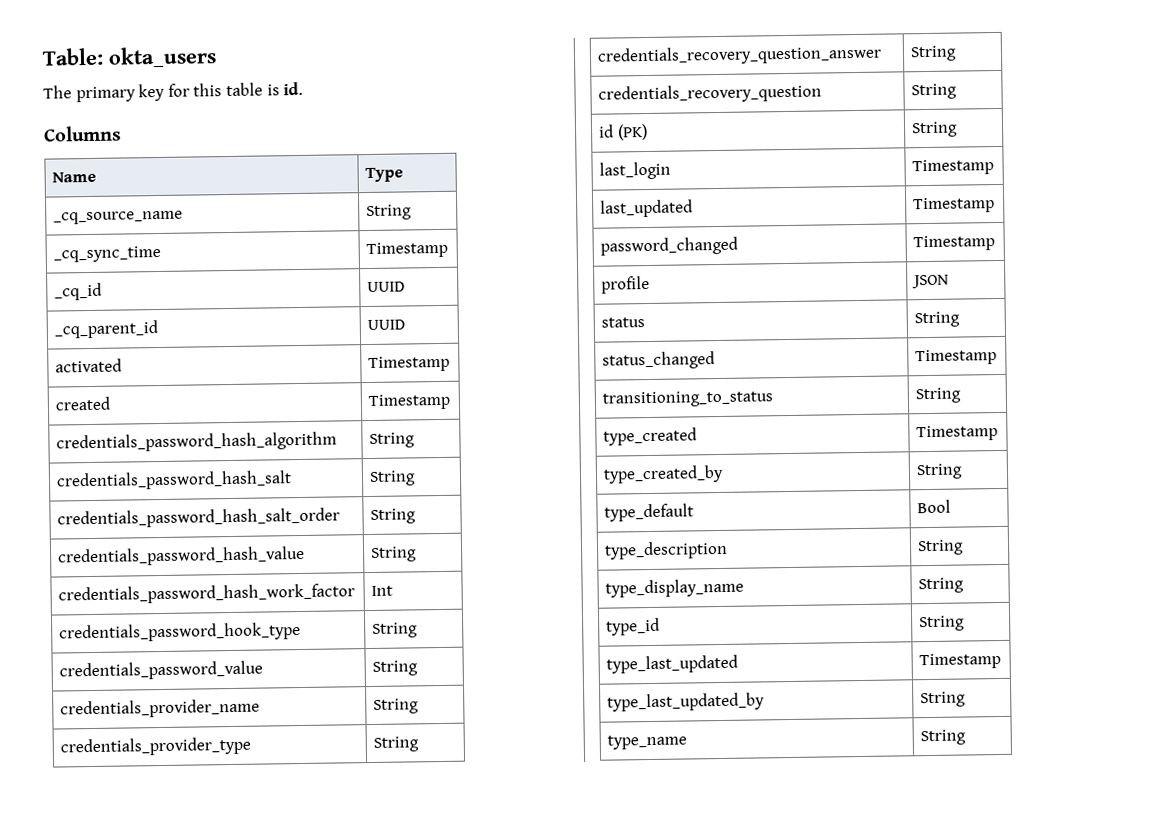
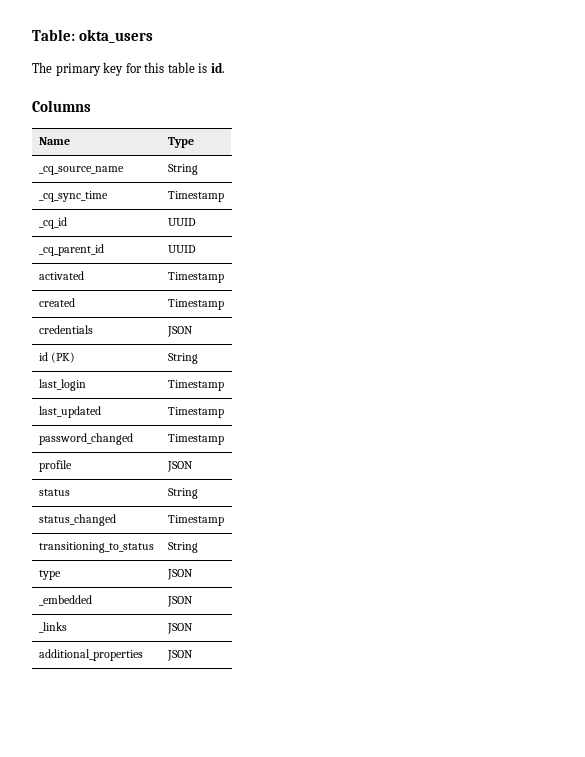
[56,431,338,453] [369,432,416,449] [56,470,293,491] [369,470,417,486] [57,507,341,529] [370,508,417,524] [57,545,306,567] [370,546,418,562] [58,583,356,605] [371,585,394,596] [59,621,302,643] [372,622,419,638] [59,660,264,681] [372,660,419,676] [60,698,261,719] [373,698,420,714] [60,736,252,757] [373,736,420,752] [597,44,883,66] [910,45,958,62] [598,83,823,104] [911,83,958,100] credentials_password_hash_algorithm | String // credentials_password_hash_salt | String // credentials_password_hash_salt_order | String // credentials_password_hash_value | String // credentials_password_hash_work_factor | Int // credentials_password_hook_type | String // credentials_password_value | String // credentials_provider_name | String // credentials_provider_type | String // credentials_recovery_question_answer | String // credentials_recovery_question | String -> [38,325,93,334] [166,326,193,337] credentials | JSON
[603,427,698,446] [916,425,999,442] [603,464,725,484] [916,463,964,480] [604,503,695,522] [917,499,952,514] [604,540,729,560] [917,539,965,556] [605,578,745,598] [918,577,965,594] [606,617,661,636] [919,615,966,632] [606,654,739,674] [919,652,1002,670] [607,692,766,712] [920,691,967,708] [607,734,688,750] [920,729,967,746] type_created | Timestamp // type_created_by | String // type_default | Bool // type_description | String // type_display_name | String // type_id | String // type_last_updated | Timestamp // type_last_updated_by | String // type_name | String -> [38,570,61,580] [166,569,193,580] [38,595,92,606] [166,596,193,607] [38,622,67,633] [166,623,193,634] [38,649,143,661] [166,650,193,661] type | JSON // _embedded | JSON // _links | JSON // additional_properties | JSON

